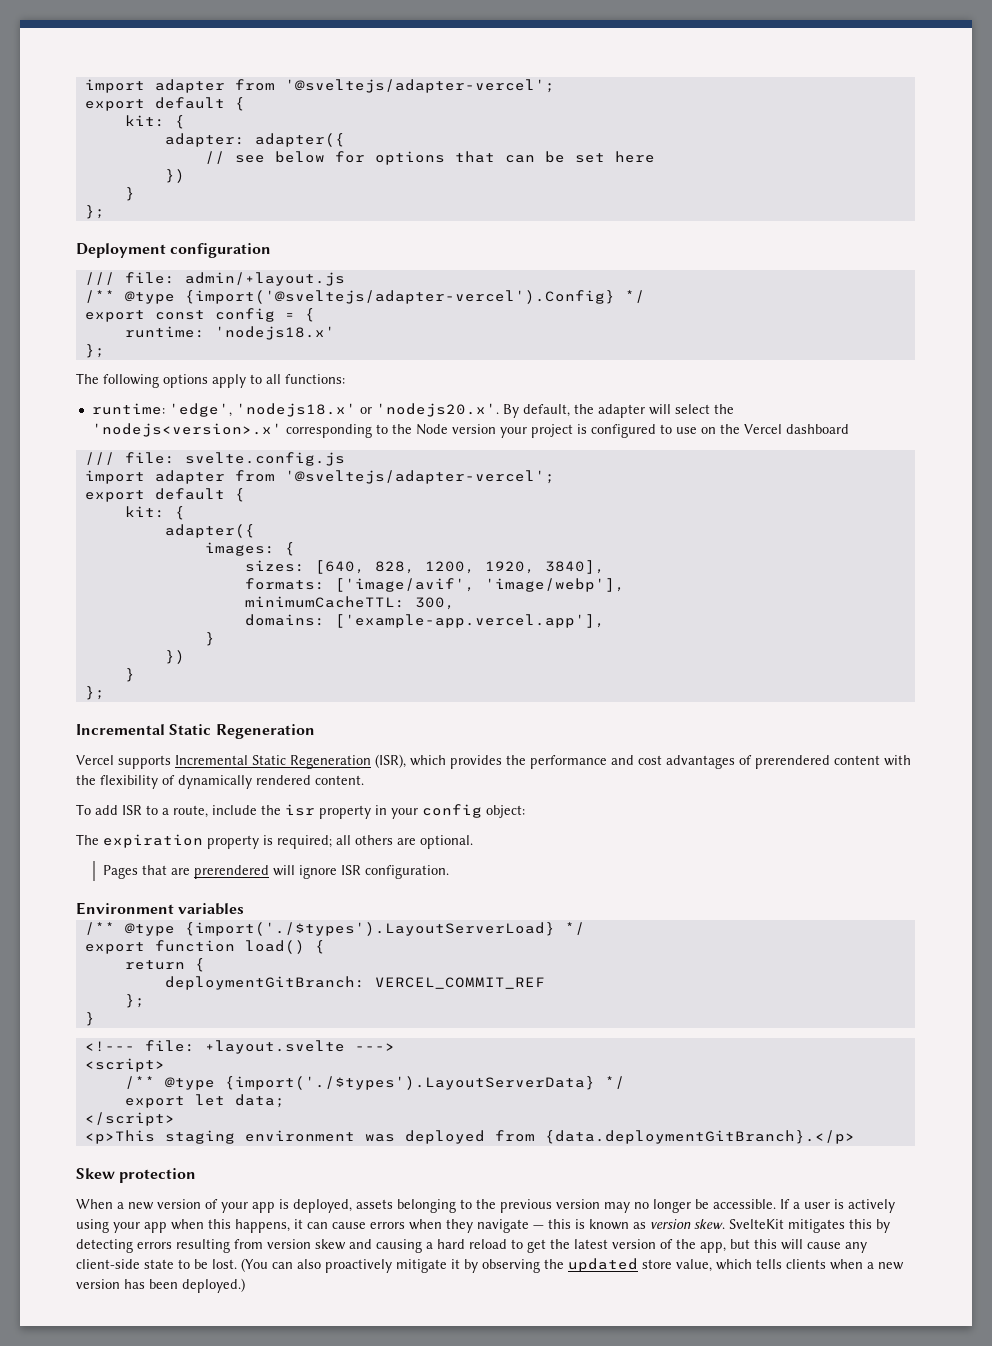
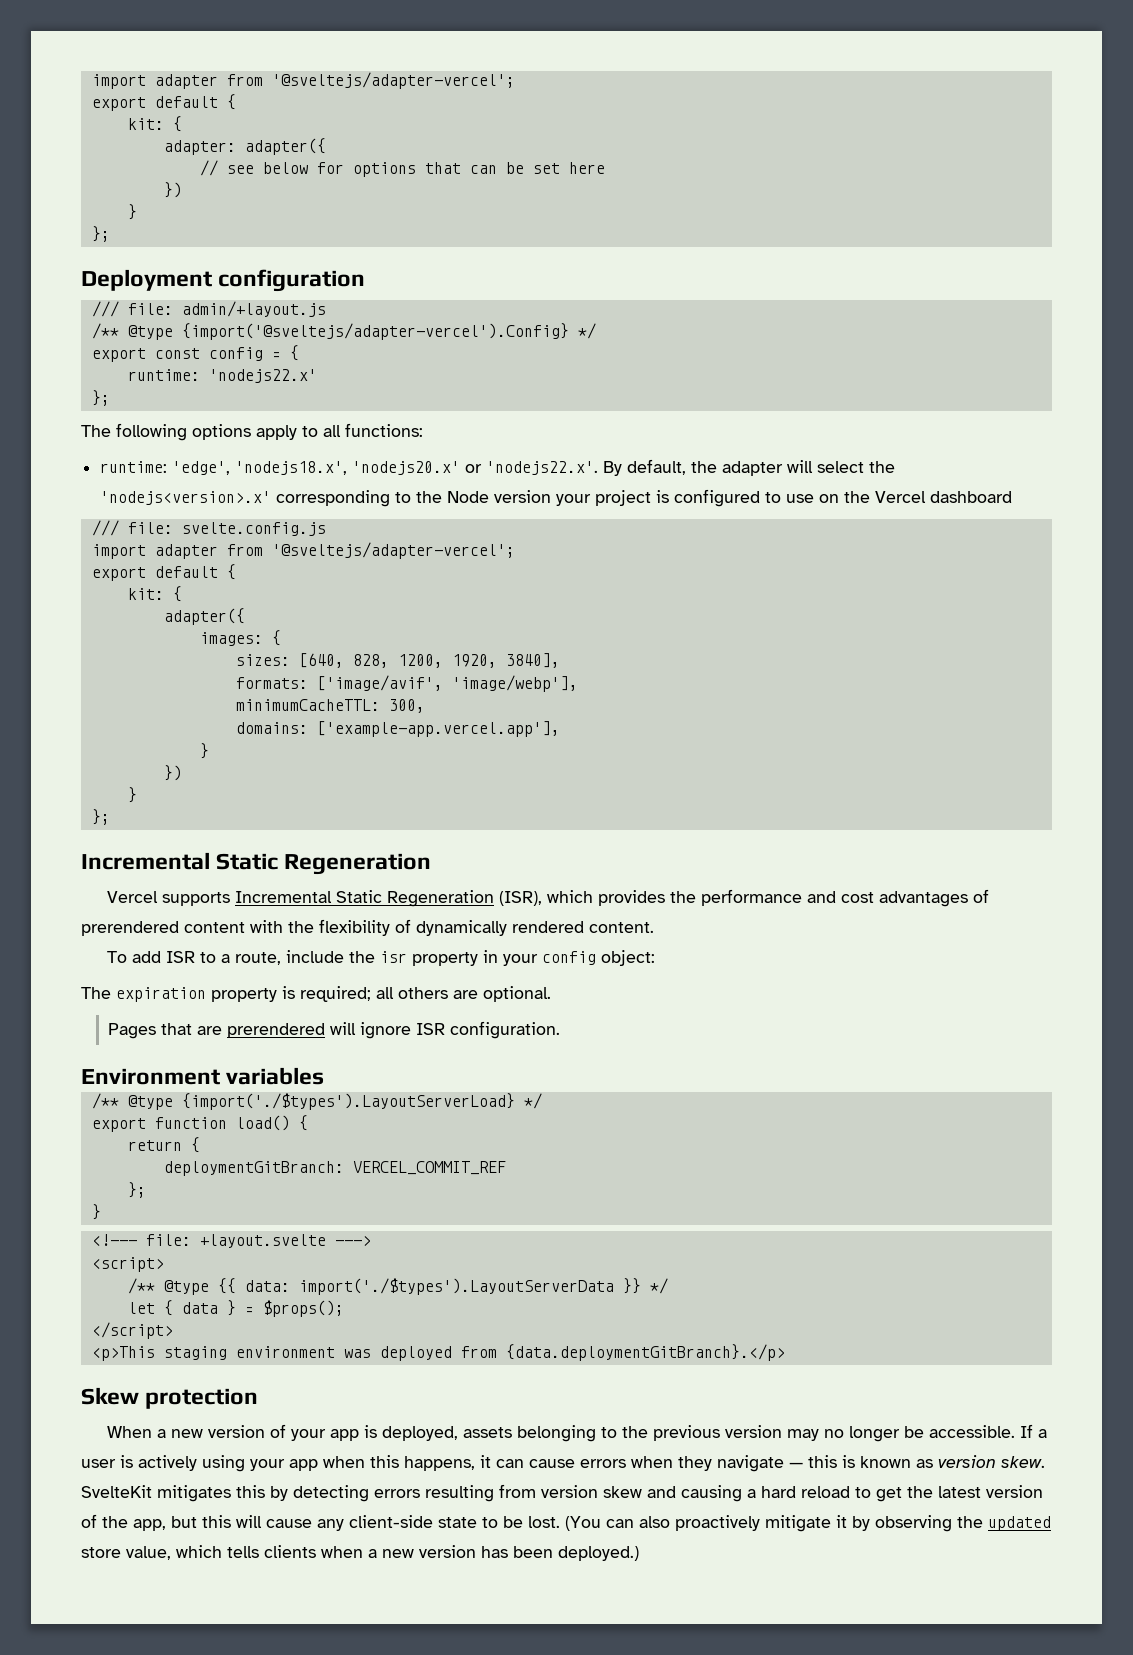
[214,326,335,340] 'nodejs18.x' -> [208,369,317,383] 'nodejs22.x'
[235,403,499,417] 'nodejs18.x' or 'nodejs20.x'. -> [235,461,599,475] 'nodejs18.x', 'nodejs20.x' or 'nodejs22.x'.
[224,1076,625,1090] [124,1094,285,1108] {import('./$types').LayoutServerData} */ // export let data; -> [217,1278,668,1295] [127,1300,344,1317] {{ data: import('./$types').LayoutServerData }} */ // let { data } = $props();

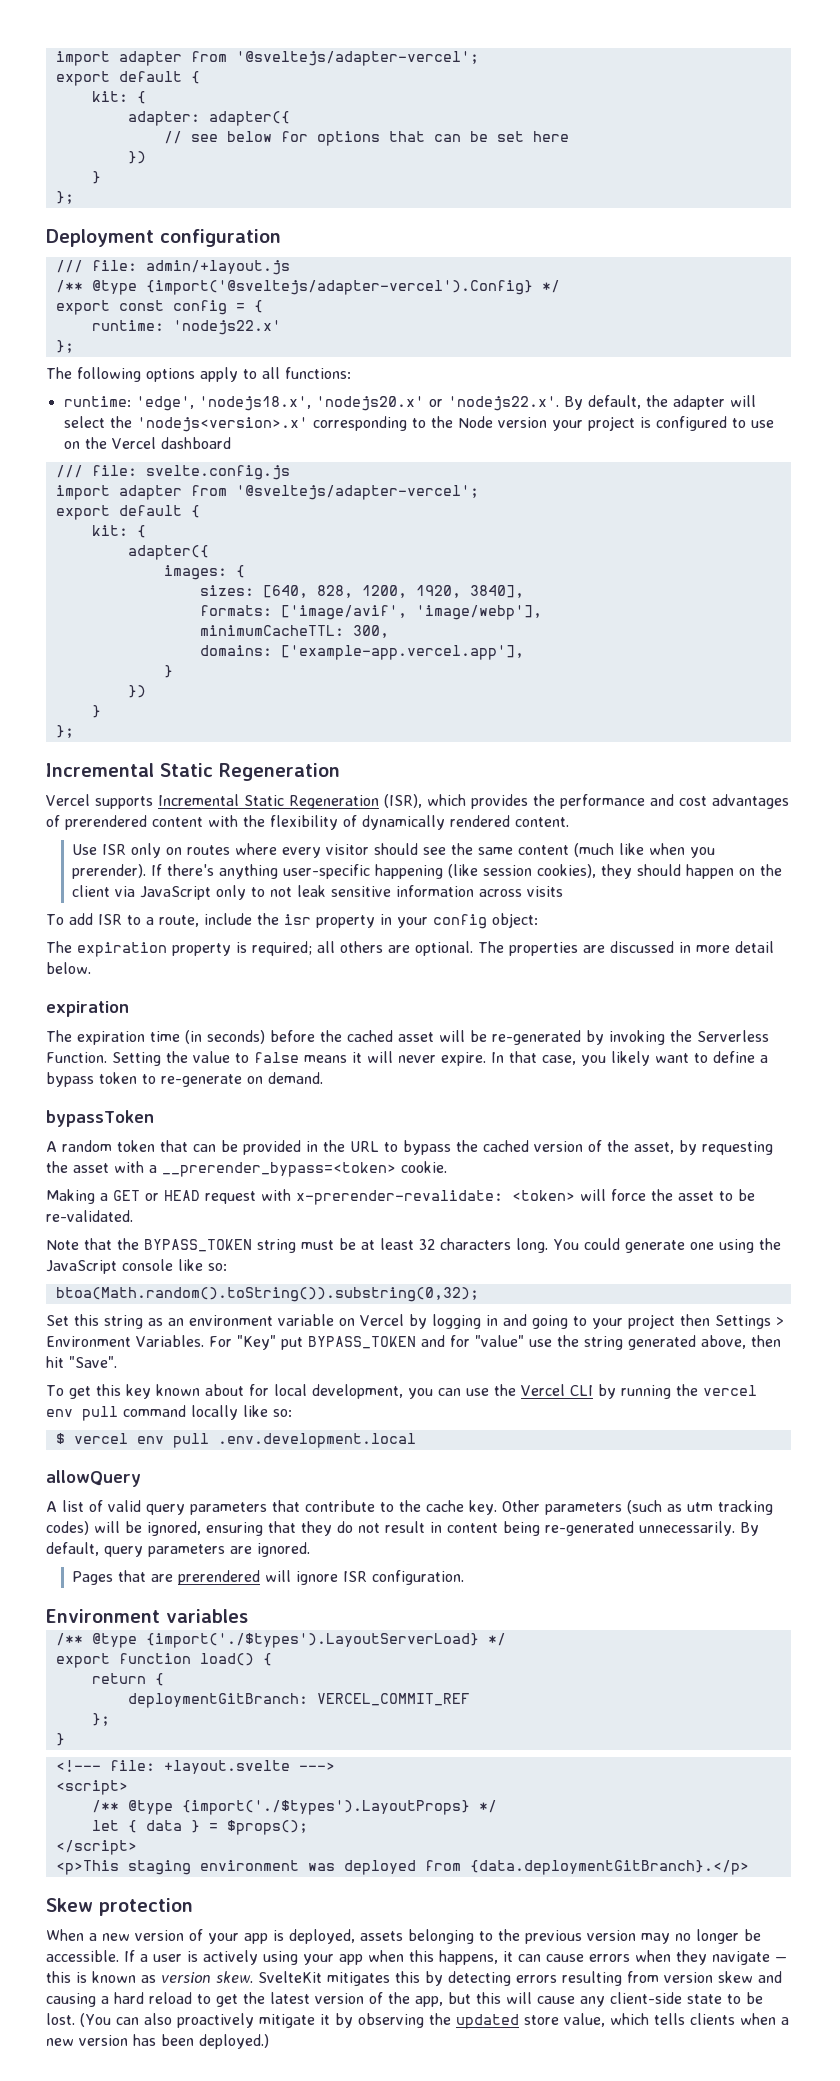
(654, 927) none -> [72,843,716,858] [72,864,783,879] [72,885,564,900] // Use ISR only on routes where every visitor should see the same content (much like when you prerender). If there's anything user-specific happening (like session cookies), they should happen on the client via JavaScript only to not leak sensitive information across visits
(551, 994) none -> [478,941,774,956] [46,962,91,974] [46,1001,129,1017] [46,1030,769,1045] [46,1051,768,1066] [46,1072,323,1087] [46,1110,154,1127] [46,1140,773,1155] [46,1161,447,1177] [46,1189,755,1205] [46,1210,133,1222] [46,1238,781,1253] [46,1259,227,1274] [55,1287,479,1302] [46,1314,784,1329] [46,1335,781,1350] [46,1356,117,1368] [46,1384,757,1399] [46,1405,292,1421] [55,1433,416,1448] [46,1470,141,1487] [46,1500,773,1515] [46,1521,759,1536] [46,1542,310,1557] The properties are discussed in more detail below. // expiration // The expiration time (in seconds) before the cached asset will be re-generated by invoking the Serverless Function. Setting the value to false means it will never expire. In that case, you likely want to define a bypass token to re-generate on demand. // bypassToken // A random token that can be provided in the URL to bypass the cached version of the asset, by requesting the asset with a __prerender_bypass=<token> cookie. // Making a GET or HEAD request with x-prerender-revalidate: <token> will force the asset to be re-validated. // Note that the BYPASS_TOKEN string must be at least 32 characters long. You could generate one using the JavaScript console like so: // btoa(Math.random().toString()).substring(0,32); // Set this string as an environment variable on Vercel by logging in and going to your project then Settings > Environment Variables. For "Key" put BYPASS_TOKEN and for "value" use the string generated above, then hit "Save". // To get this key known about for local development, you can use the Vercel CLI by running the vercel env pull command locally like so: // $ vercel env pull .env.development.local // allowQuery // A list of valid query parameters that contribute to the cache key. Other parameters (such as utm tracking codes) will be ignored, ensuring that they do not result in content being re-generated unnecessarily. By default, query parameters are ignored.
[217,1278,641,1295] {{ data: import('./$types').LayoutServerData }} -> [181,1800,470,1815] {import('./$types').LayoutProps}

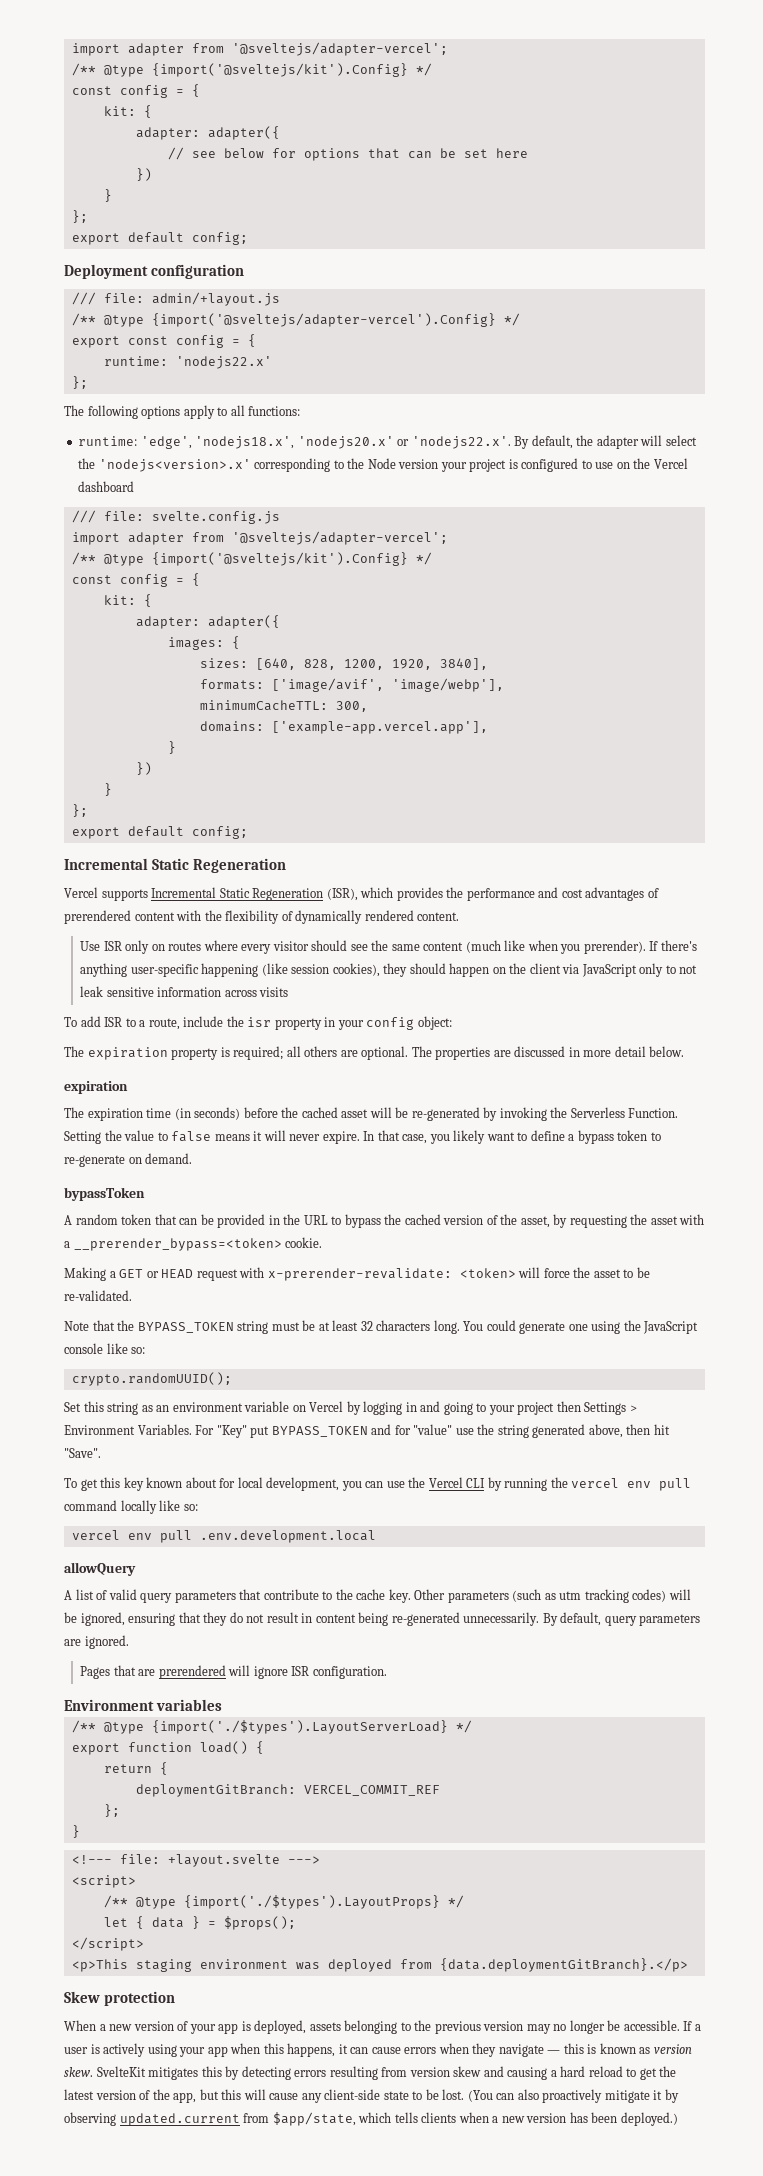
[55,51,479,66] [55,71,182,86] import adapter from '@sveltejs/adapter-vercel'; // export default -> [71,42,448,56] [71,63,432,77] [71,85,184,98] import adapter from '@sveltejs/adapter-vercel'; // /** @type {import('@sveltejs/kit').Config} */ // const config =
(74, 197) none -> [71,232,248,245] // export default config;
[55,505,200,520] [91,525,146,538] export default { // kit: { // -> [71,552,432,566] [71,573,200,587] [103,594,152,607] [135,616,200,629] /** @type {import('@sveltejs/kit').Config} */ // const config = { // kit: { // adapter:
(74, 731) none -> [71,826,248,839] // export default config;
[55,1287,479,1302] btoa(Math.random().toString()).substring(0,32); -> [71,1372,232,1386] crypto.randomUUID();
[55,1433,65,1444] $ -> (198, 1507) none
[428,2013,605,2029] the updated store value, -> [119,2112,356,2126] updated.current from $app/state,

